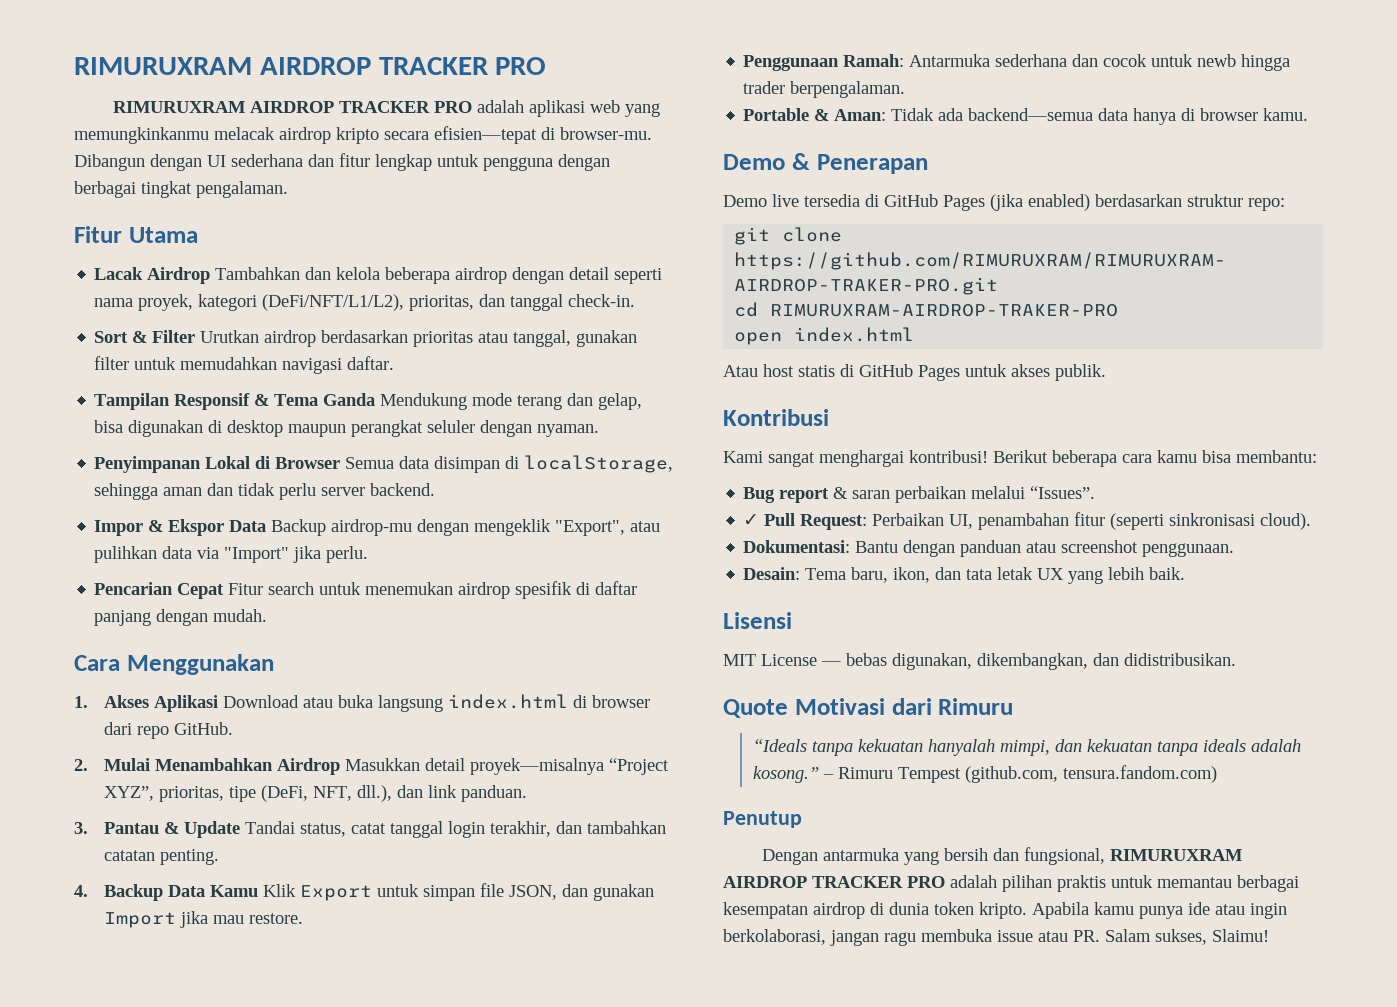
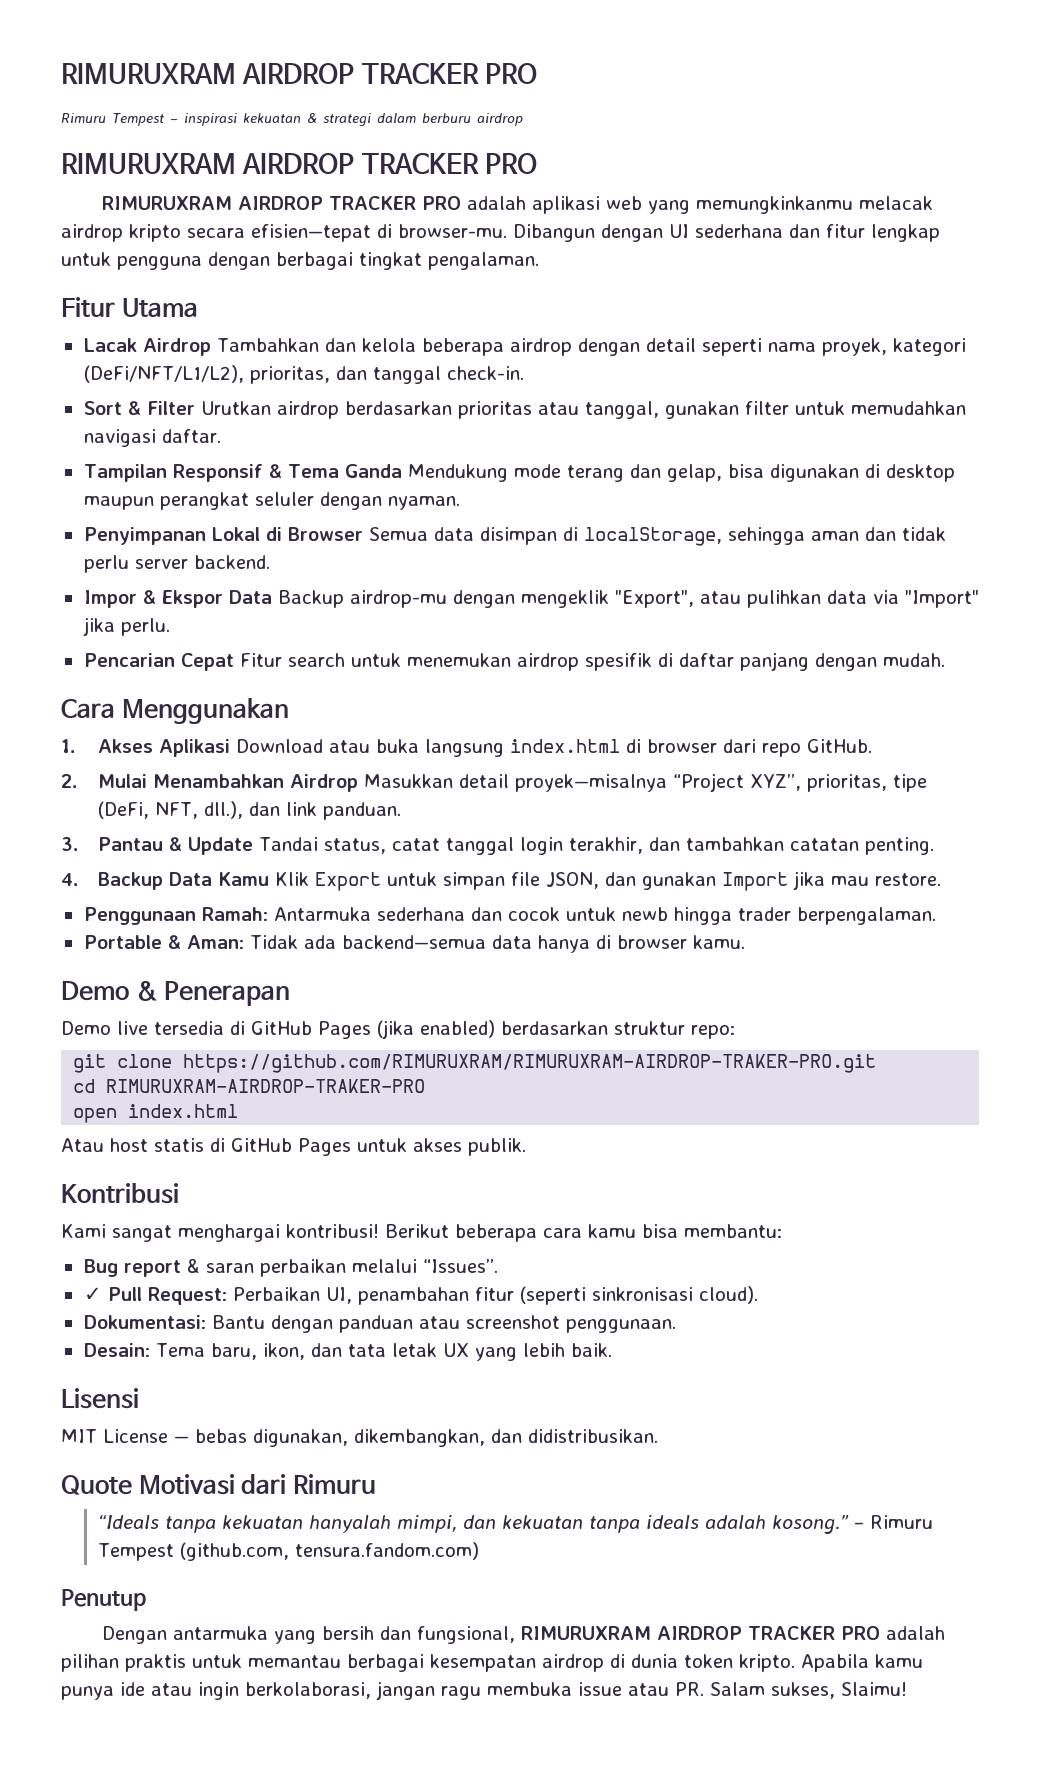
[74,57,547,75] RIMURUXRAM AIRDROP TRACKER PRO -> [61,63,537,84] [61,113,523,127] [61,153,537,174] RIMURUXRAM AIRDROP TRACKER PRO // Rimuru Tempest – inspirasi kekuatan & strategi dalam berburu airdrop // RIMURUXRAM AIRDROP TRACKER PRO

